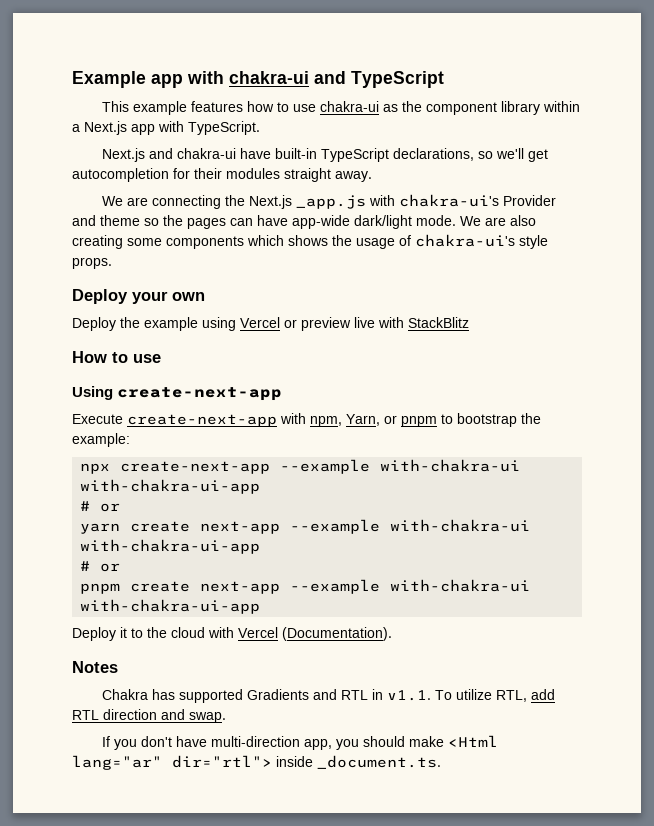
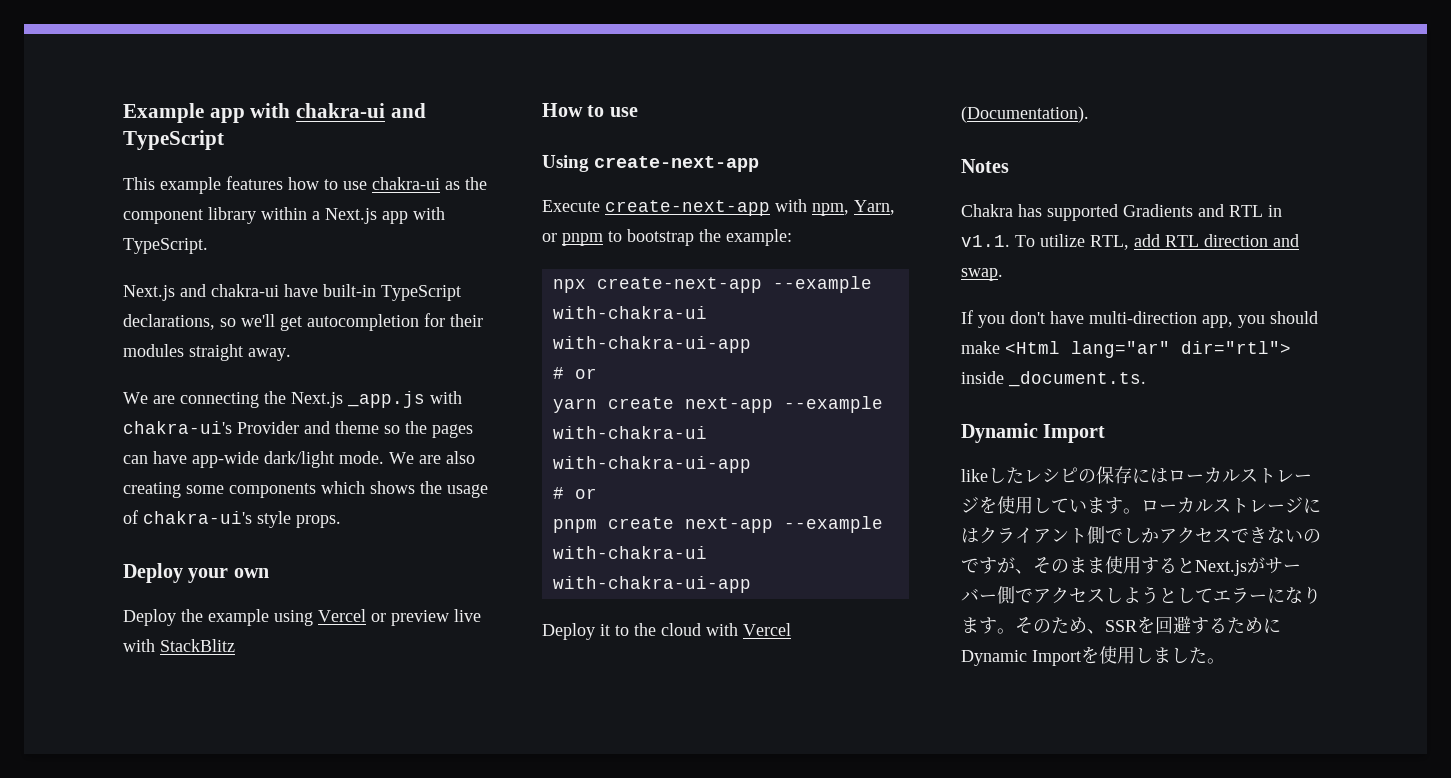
(441, 762) none -> [961,423,1106,443] [961,466,1312,484] [961,496,1321,514] [961,526,1321,544] [961,556,1301,576] [961,586,1321,604] [961,616,1281,634] [961,646,1225,666] // Dynamic Import // likeしたレシピの保存にはローカルストレージを使用しています。ローカルストレージにはクライアント側でしかアクセスできないのですが、そのまま使用するとNext.jsがサーバー側でアクセスしようとしてエラーになります。そのため、SSRを回避するためにDynamic Importを使用しました。

